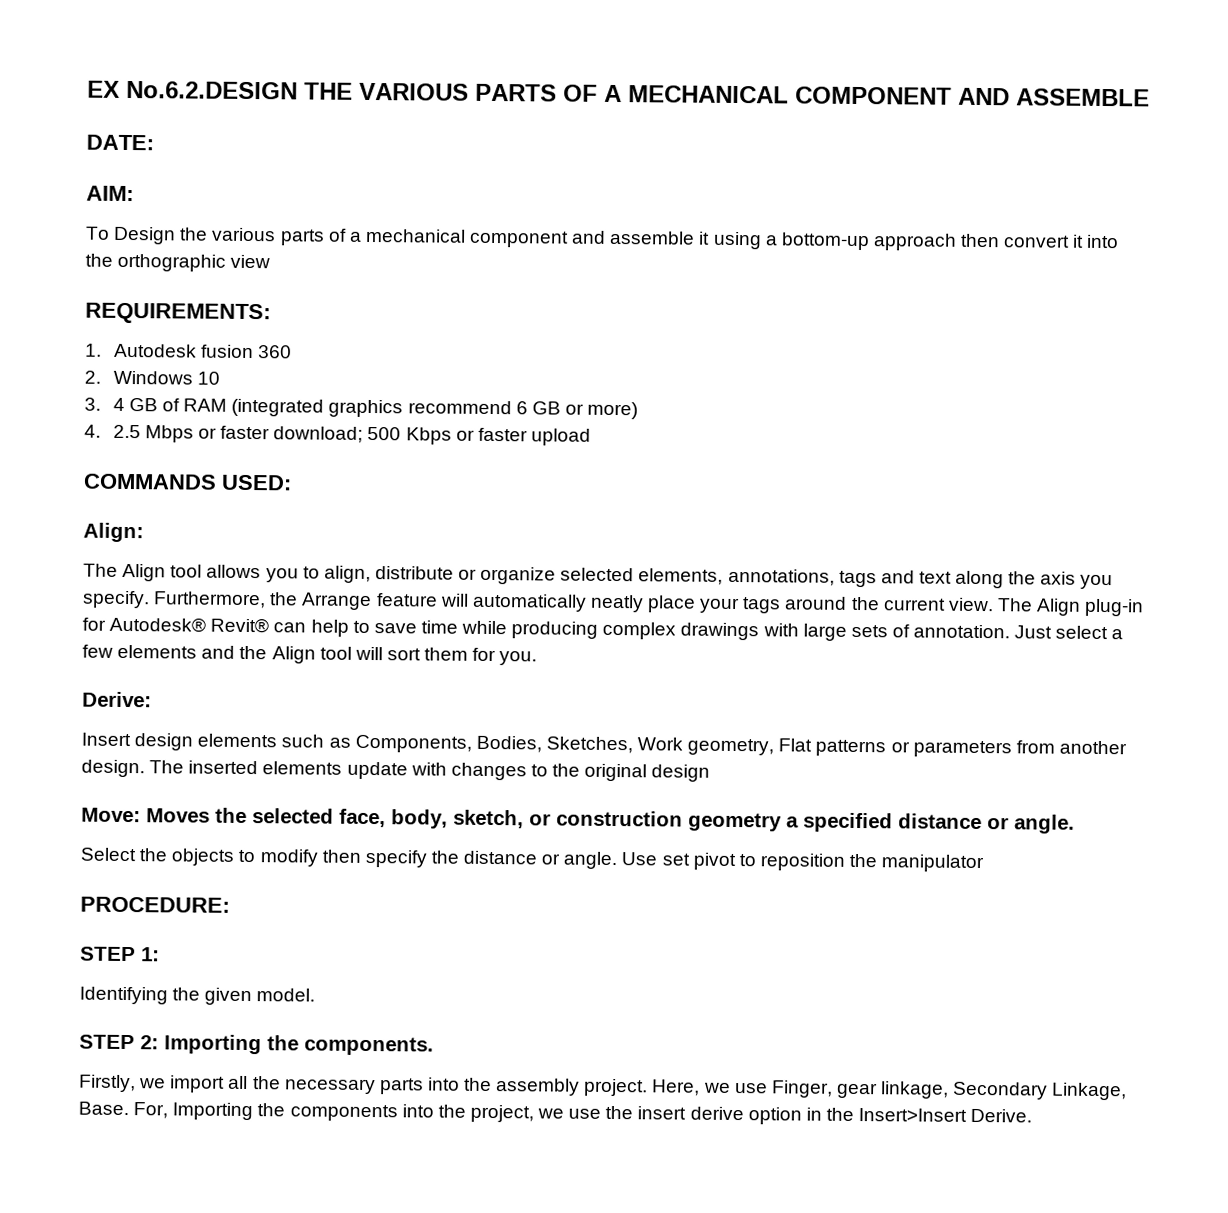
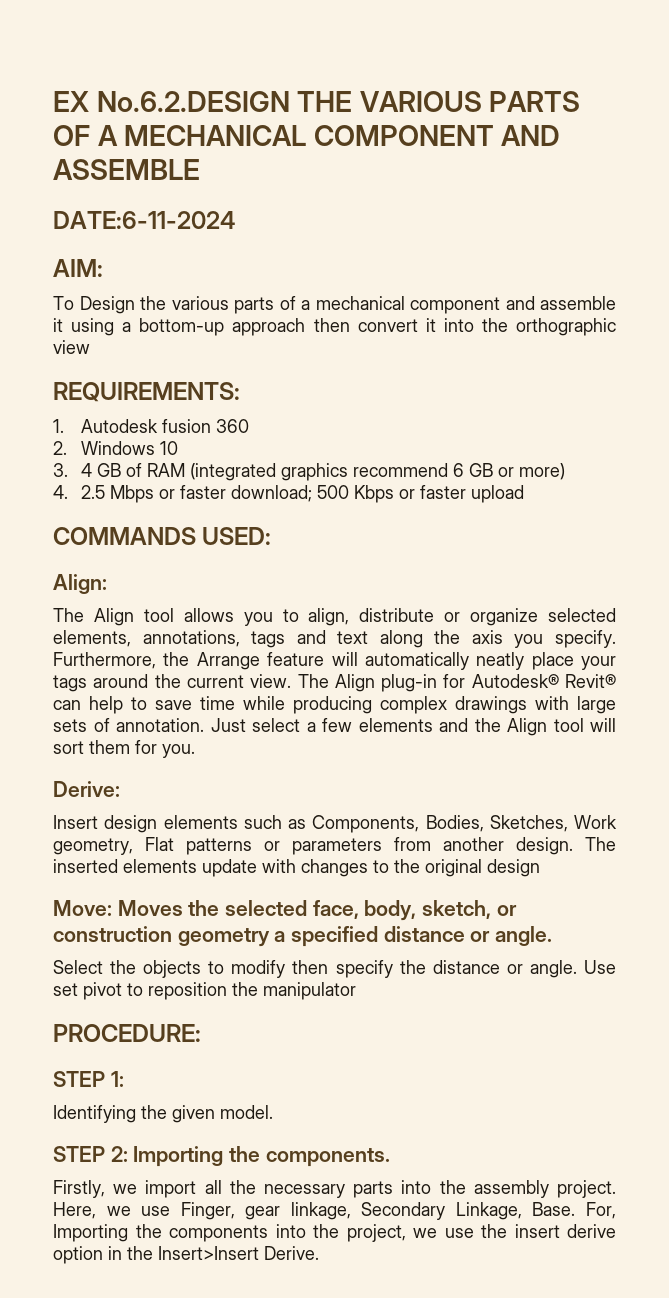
[86,134,154,151] DATE: -> [53,211,235,229] DATE:6-11-2024

